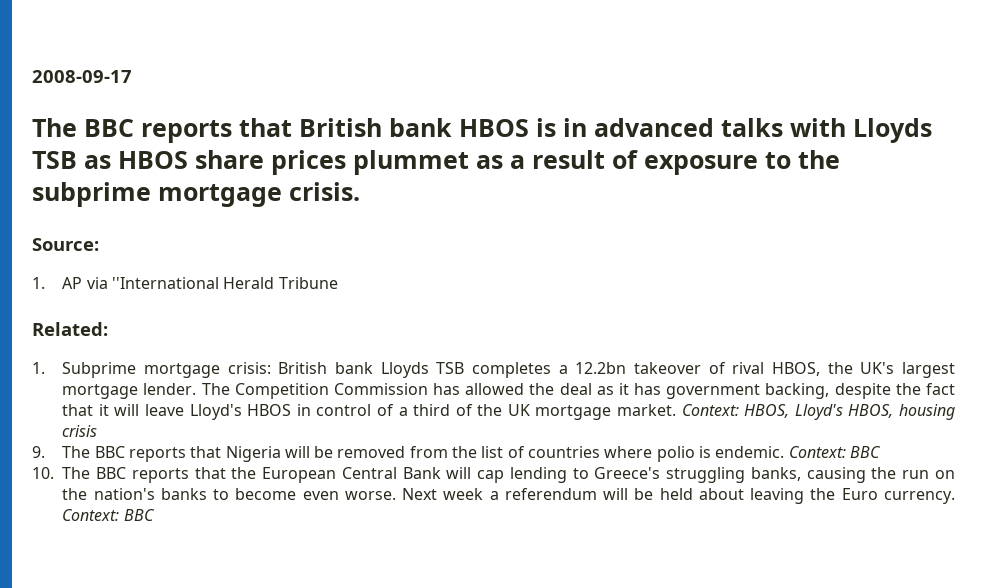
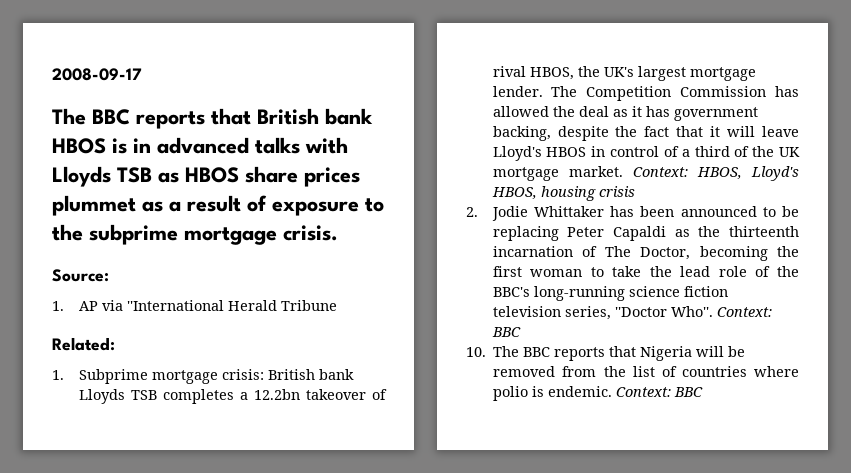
[32,446,45,458] 9. -> [466,206,799,221] [492,226,799,241] [492,246,799,261] [492,266,799,277] [492,286,728,301] [492,306,772,320] [491,327,521,337] [466,347,486,357] 2. Jodie Whittaker has been announced to be replacing Peter Capaldi as the thirteenth incarnation of The Doctor, becoming the first woman to take the lead role of the BBC's long-running science fiction television series, ''Doctor Who''. Context: BBC // 10.
[32,467,956,483] [62,488,956,504] [62,509,155,521] // 10. The BBC reports that the European Central Bank will cap lending to Greece's struggling banks, causing the run on the nation's banks to become even worse. Next week a referendum will be held about leaving the Euro currency. Context: BBC -> (704, 392) none

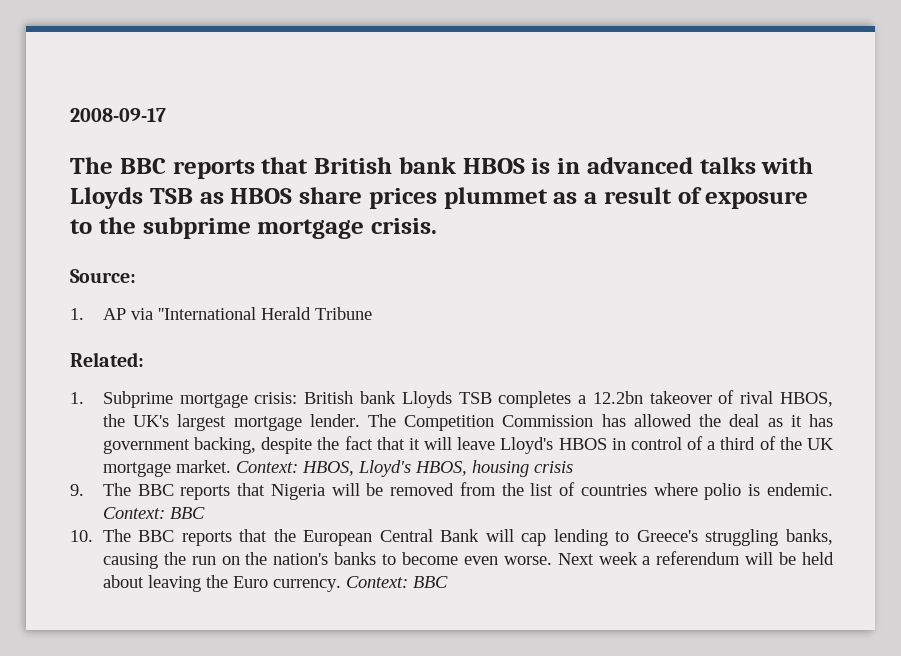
[466,206,799,221] [492,226,799,241] [492,246,799,261] [492,266,799,277] [492,286,728,301] [492,306,772,320] [491,327,521,337] [466,347,486,357] 2. Jodie Whittaker has been announced to be replacing Peter Capaldi as the thirteenth incarnation of The Doctor, becoming the first woman to take the lead role of the BBC's long-running science fiction television series, ''Doctor Who''. Context: BBC // 10. -> [70,484,84,496] 9.
(704, 392) none -> [70,529,833,546] [102,551,834,569] [102,575,448,592] // 10. The BBC reports that the European Central Bank will cap lending to Greece's struggling banks, causing the run on the nation's banks to become even worse. Next week a referendum will be held about leaving the Euro currency. Context: BBC

